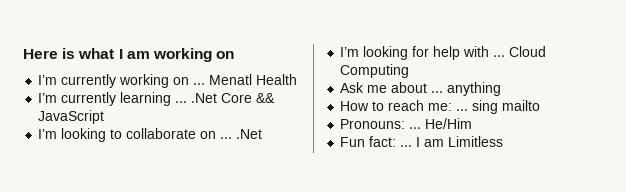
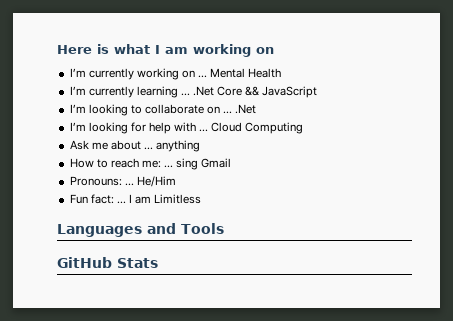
[209,74,253,85] Menatl -> [210,68,246,78] Mental
[502,100,541,111] mailto -> [201,158,232,168] Gmail
(504, 141) none -> [57,223,224,237] [57,257,158,268] // Languages and Tools // GitHub Stats

